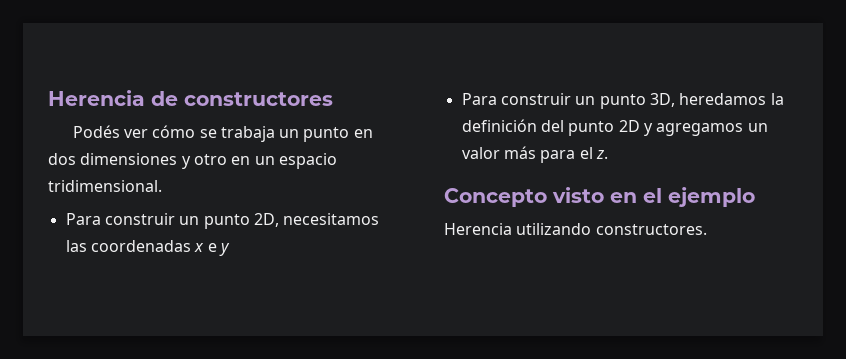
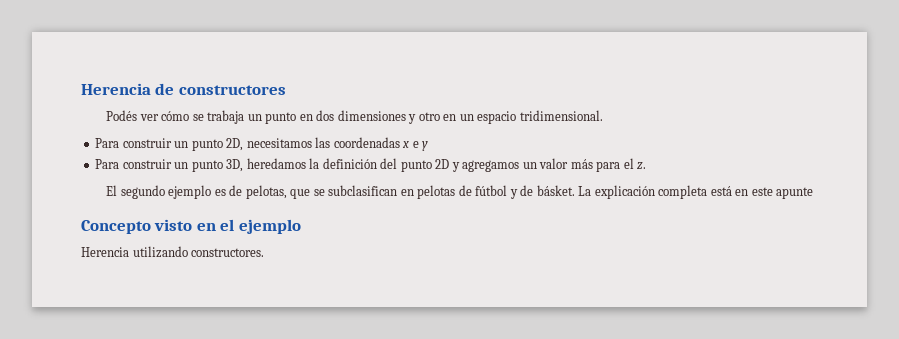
(608, 154) none -> [106,185,814,199] // El segundo ejemplo es de pelotas, que se subclasifican en pelotas de fútbol y de básket. La explicación completa está en este apunte

